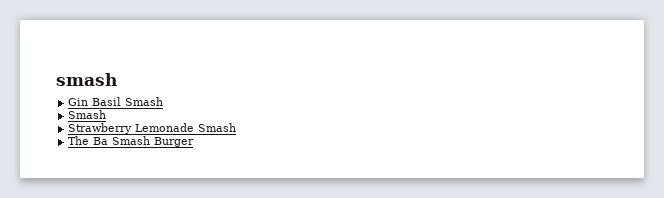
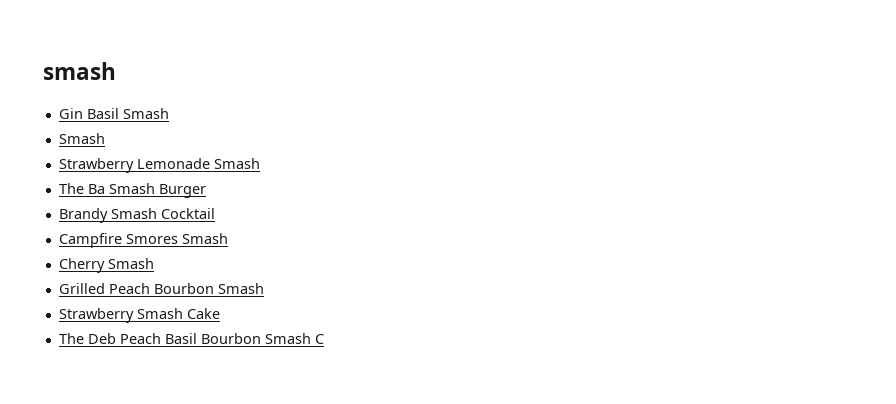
(195, 142) none -> [58,208,215,223] [58,233,228,248] [58,258,154,273] [58,283,264,294] [58,308,220,323] [58,333,324,344] // Brandy Smash Cocktail // Campfire Smores Smash // Cherry Smash // Grilled Peach Bourbon Smash // Strawberry Smash Cake // The Deb Peach Basil Bourbon Smash C

